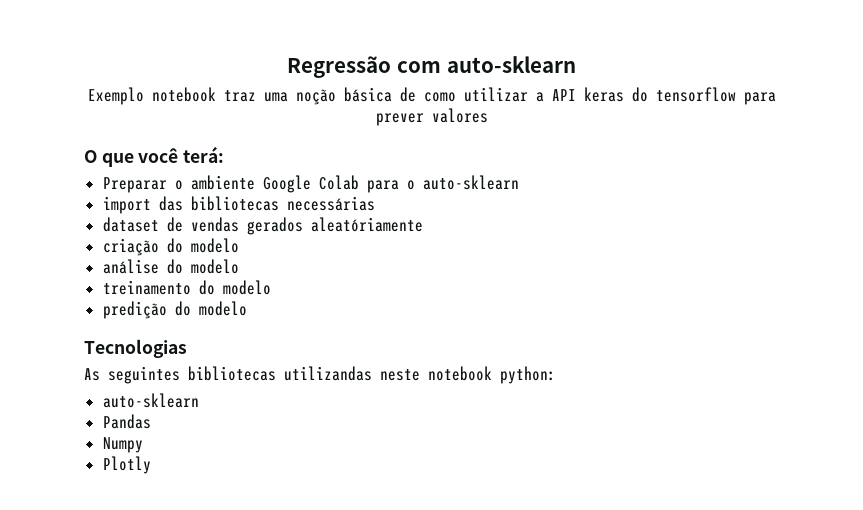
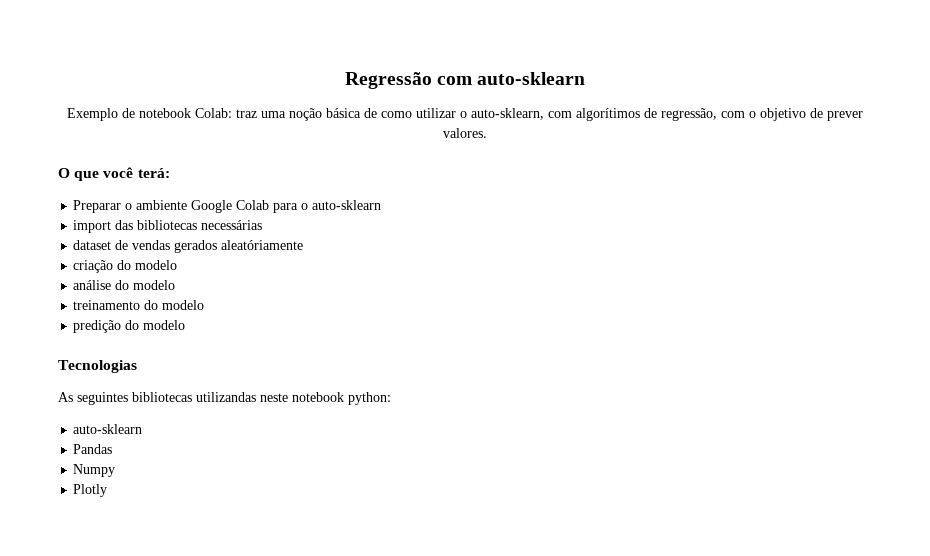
[151,87,216,102] notebook -> [122,108,232,118] de notebook Colab:
[535,87,776,105] [375,108,488,126] a API keras do tensorflow para prever valores -> [460,108,863,121] [443,128,487,138] o auto-sklearn, com algorítimos de regressão, com o objetivo de prever valores.

